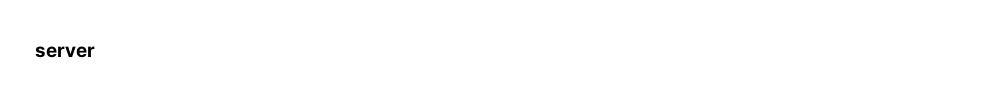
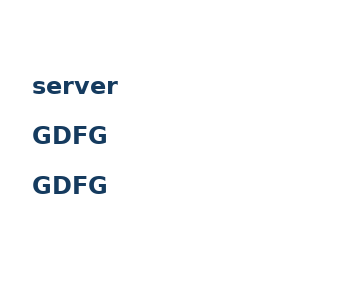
(95, 52) none -> [32,126,108,144] [32,176,108,194] // GDFG // GDFG

